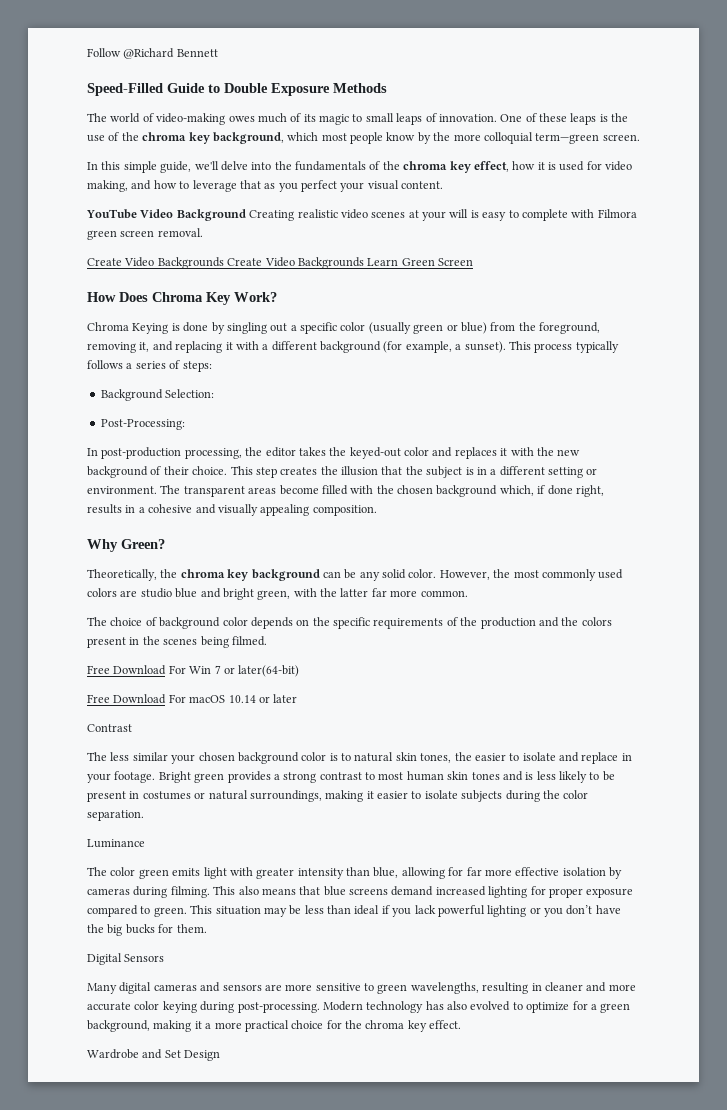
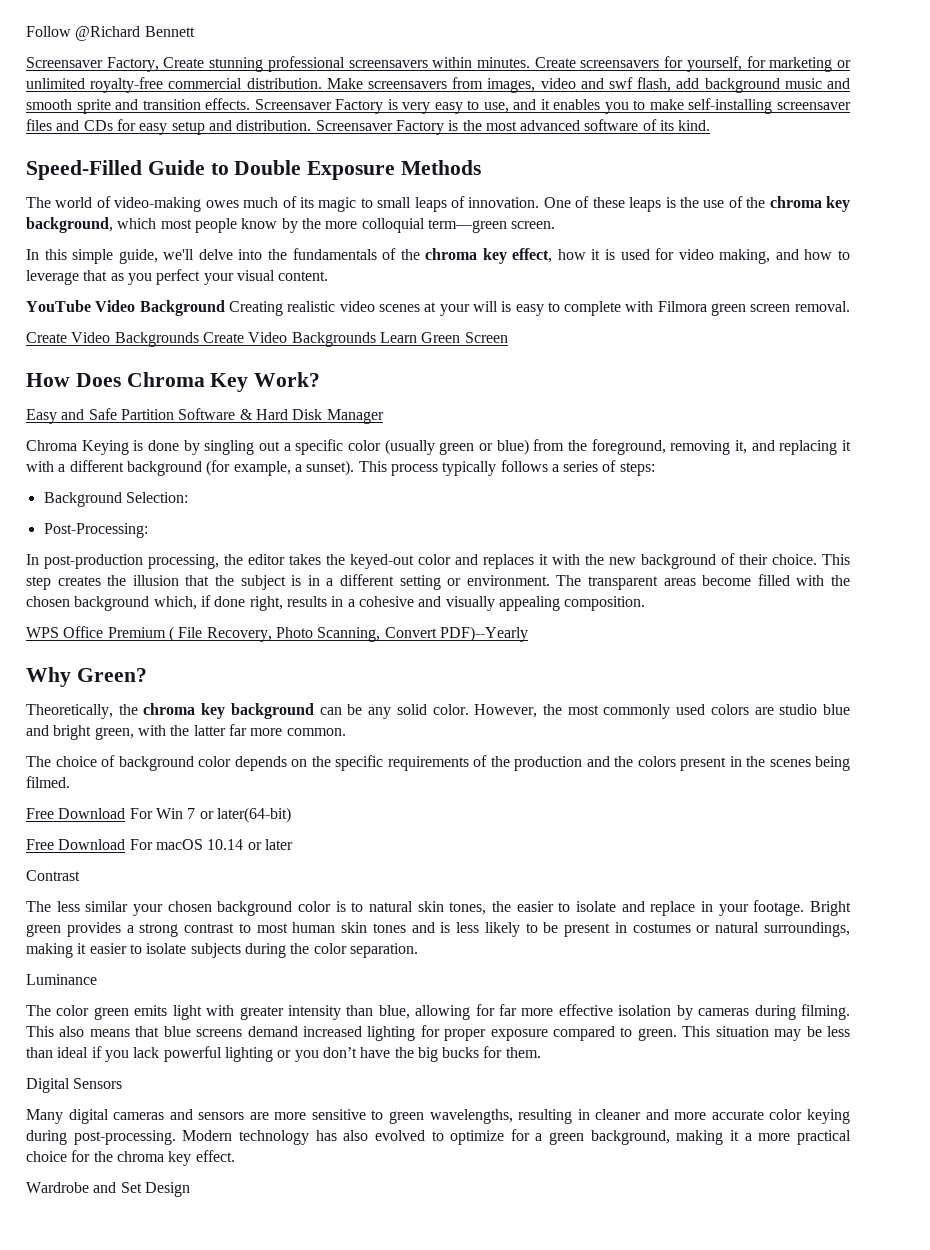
(218, 53) none -> [26,56,851,72] [26,77,851,93] [26,98,851,114] [26,119,711,135] // Screensaver Factory, Create stunning professional screensavers within minutes. Create screensavers for yourself, for marketing or unlimited royalty-free commercial distribution. Make screensavers from images, video and swf flash, add background music and smooth sprite and transition effects. Screensaver Factory is very easy to use, and it enables you to make self-installing screensaver files and CDs for easy setup and distribution. Screensaver Factory is the most advanced software of its kind.
(277, 297) none -> [26,408,384,424] // Easy and Safe Partition Software & Hard Disk Manager
(377, 510) none -> [26,626,528,642] // WPS Office Premium ( File Recovery, Photo Scanning, Convert PDF)--Yearly

